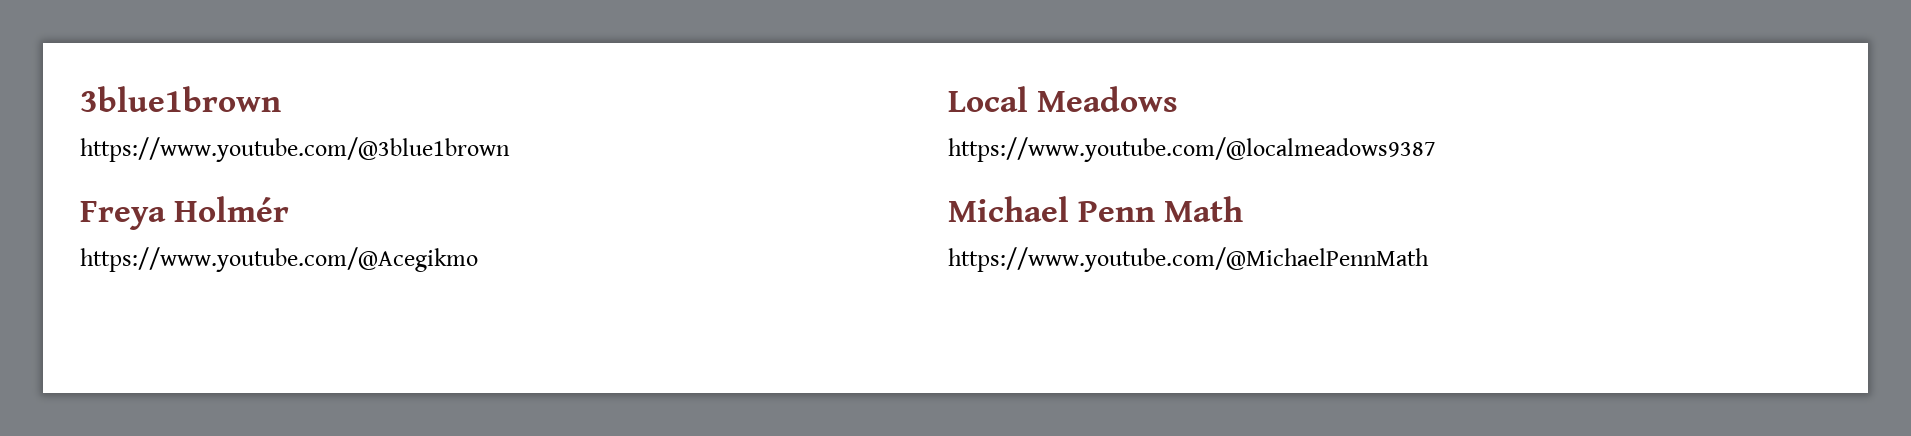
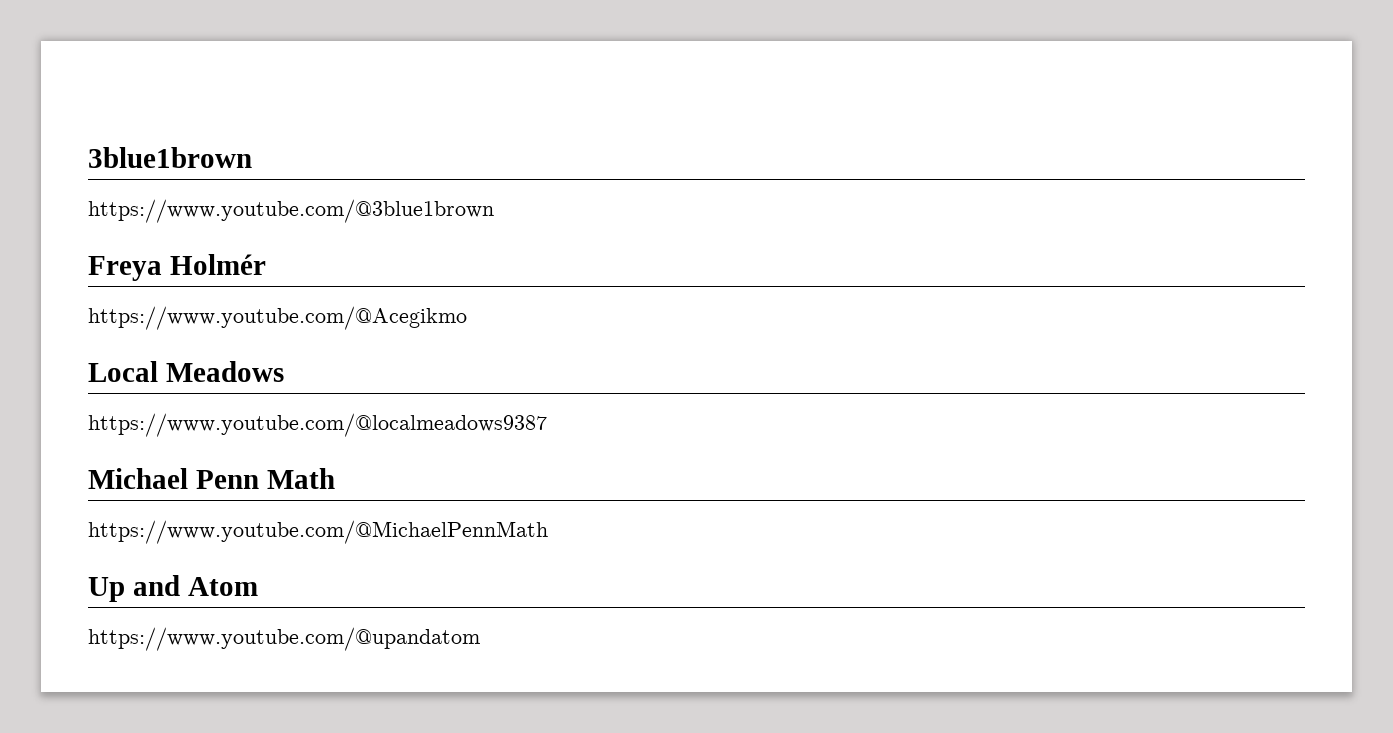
(1429, 259) none -> [88,575,258,602] [88,627,480,651] // Up and Atom // https://www.youtube.com/@upandatom

